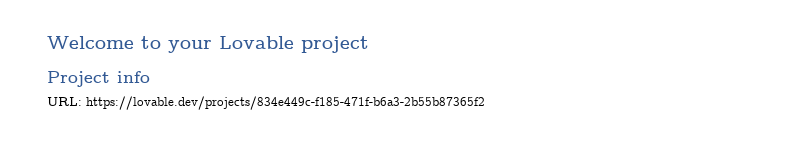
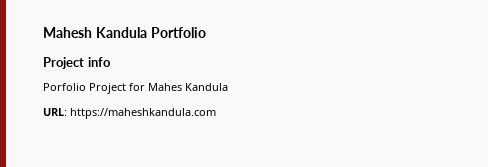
[47,36,369,53] [47,71,150,87] Welcome to your Lovable project // Project info -> [43,27,206,38] [43,57,111,69] [43,83,228,94] Mahesh Kandula Portfolio // Project info // Porfolio Project for Mahes Kandula
[86,96,485,110] https://lovable.dev/projects/834e449c-f185-471f-b6a3-2b55b87365f2 -> [70,108,216,119] https://maheshkandula.com

